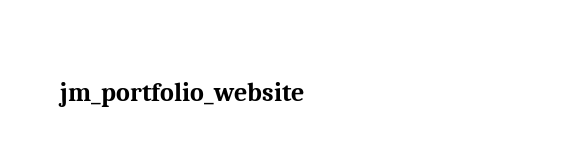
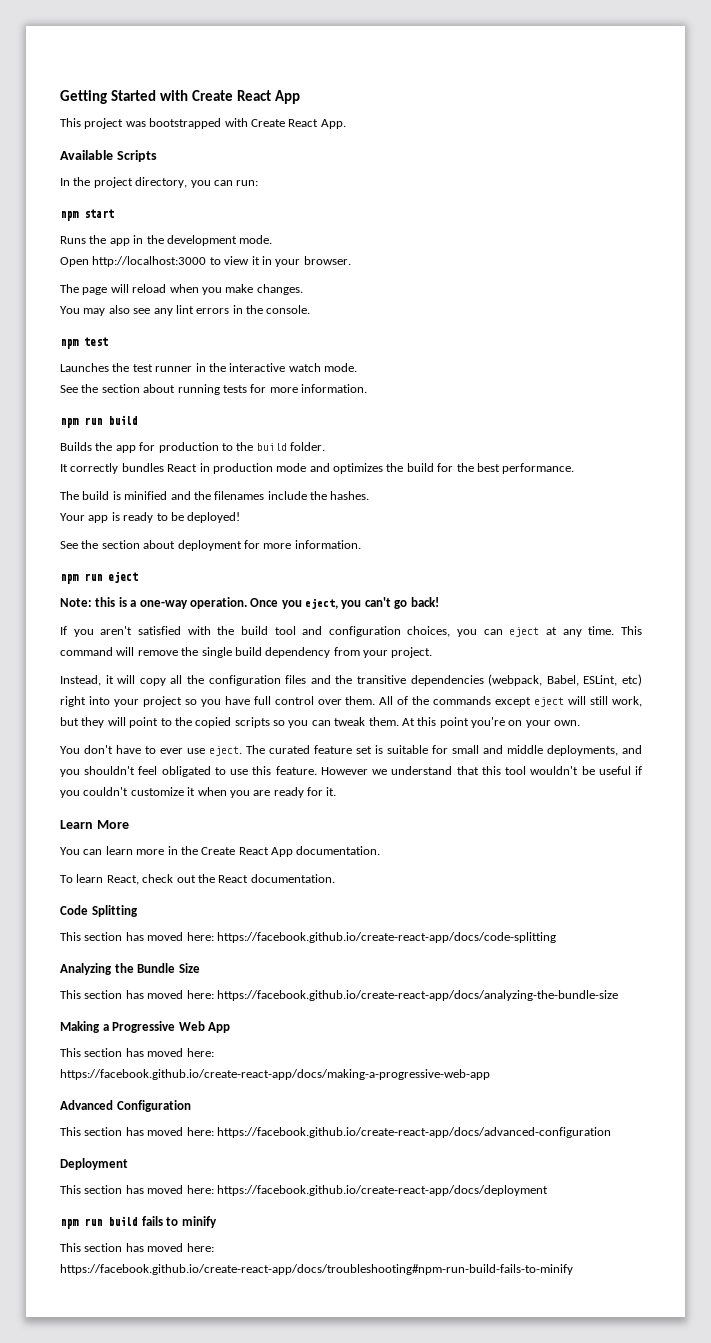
[58,82,304,107] jm_portfolio_website -> [60,90,300,104] [60,118,346,129] [60,150,157,162] [60,177,259,188] [60,209,114,221] [60,235,273,246] [60,256,351,267] [60,284,303,295] [60,305,311,316] [60,337,108,349] [60,363,357,372] [60,384,367,395] [60,415,138,428] [60,442,325,453] [60,463,575,474] [60,491,370,500] [60,512,241,523] [60,540,361,551] [60,571,138,584] [60,597,439,609] [60,626,642,637] [60,647,433,658] [60,674,643,686] [60,696,643,707] [60,717,581,728] [60,745,642,756] [60,766,643,777] [60,787,337,798] [60,820,129,829] [60,846,381,857] [60,874,335,885] [60,905,138,917] [60,932,556,943] [60,963,200,975] [60,990,618,1001] [60,1021,231,1033] [60,1048,214,1057] [60,1069,490,1080] [60,1100,191,1112] [60,1127,611,1138] [60,1158,128,1170] [60,1185,548,1196] [60,1216,217,1229] [60,1243,214,1252] [60,1264,573,1275] Getting Started with Create React App // This project was bootstrapped with Create React App. // Available Scripts // In the project directory, you can run: // npm start // Runs the app in the development mode. // Open http://localhost:3000 to view it in your browser. // The page will reload when you make changes. // You may also see any lint errors in the console. // npm test // Launches the test runner in the interactive watch mode. // See the section about running tests for more information. // npm run build // Builds the app for production to the build folder. // It correctly bundles React in production mode and optimizes the build for the best performance. // The build is minified and the filenames include the hashes. // Your app is ready to be deployed! // See the section about deployment for more information. // npm run eject // Note: this is a one-way operation. Once you eject, you can't go back! // If you aren't satisfied with the build tool and configuration choices, you can eject at any time. This command will remove the single build dependency from your project. // Instead, it will copy all the configuration files and the transitive dependencies (webpack, Babel, ESLint, etc) right into your project so you have full control over them. All of the commands except eject will still work, but they will point to the copied scripts so you can tweak them. At this point you're on your own. // You don't have to ever use eject. The curated feature set is suitable for small and middle deployments, and you shouldn't feel obligated to use this feature. However we understand that this tool wouldn't be useful if you couldn't customize it when you are ready for it. // Learn More // You can learn more in the Create React App documentation. // To learn React, check out the React documentation. // Code Splitting // This section has moved here: https://facebook.github.io/create-react-app/docs/code-splitting // Analyzing the Bundle Size // This section has moved here: https://facebook.github.io/create-react-app/docs/analyzing-the-bundle-size // Making a Progressive Web App // This section has moved here: https://facebook.github.io/create-react-app/docs/making-a-progressive-web-app // Advanced Configuration // This section has moved here: https://facebook.github.io/create-react-app/docs/advanced-configuration // Deployment // This section has moved here: https://facebook.github.io/create-react-app/docs/deployment // npm run build fails to minify // This section has moved here: https://facebook.github.io/create-react-app/docs/troubleshooting#npm-run-build-fails-to-minify

